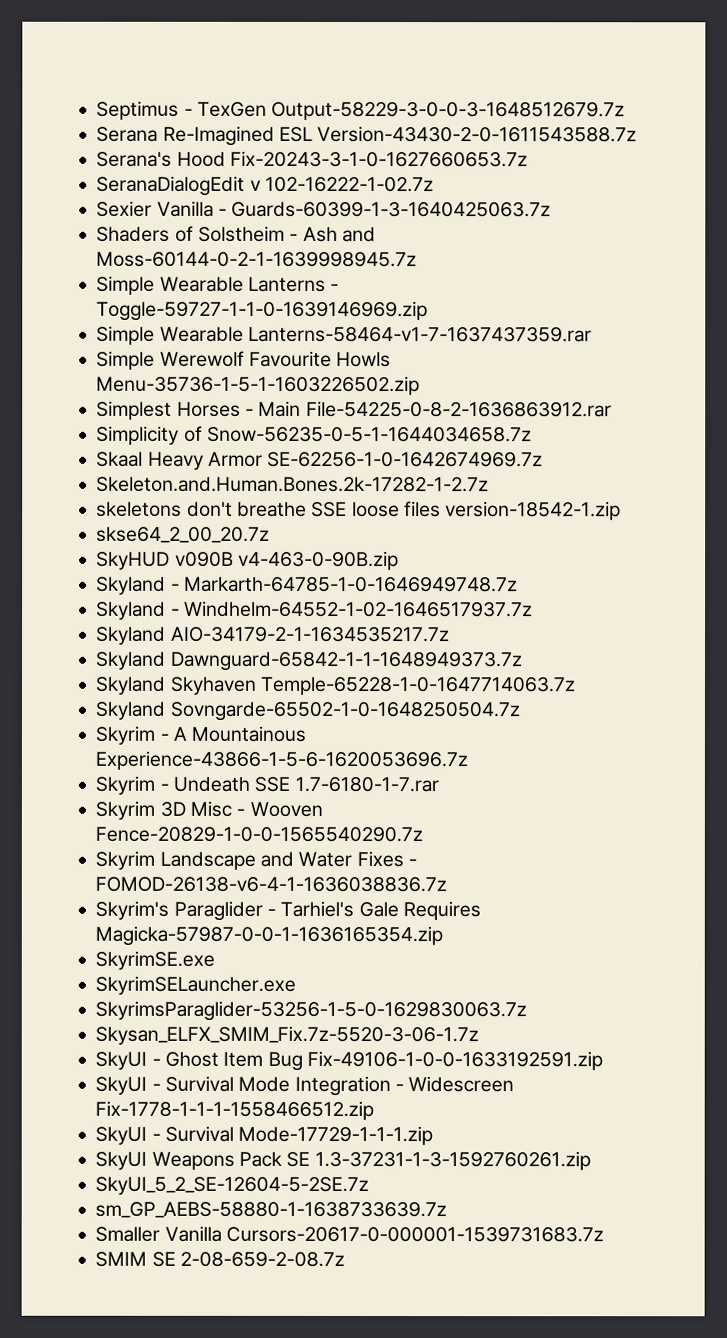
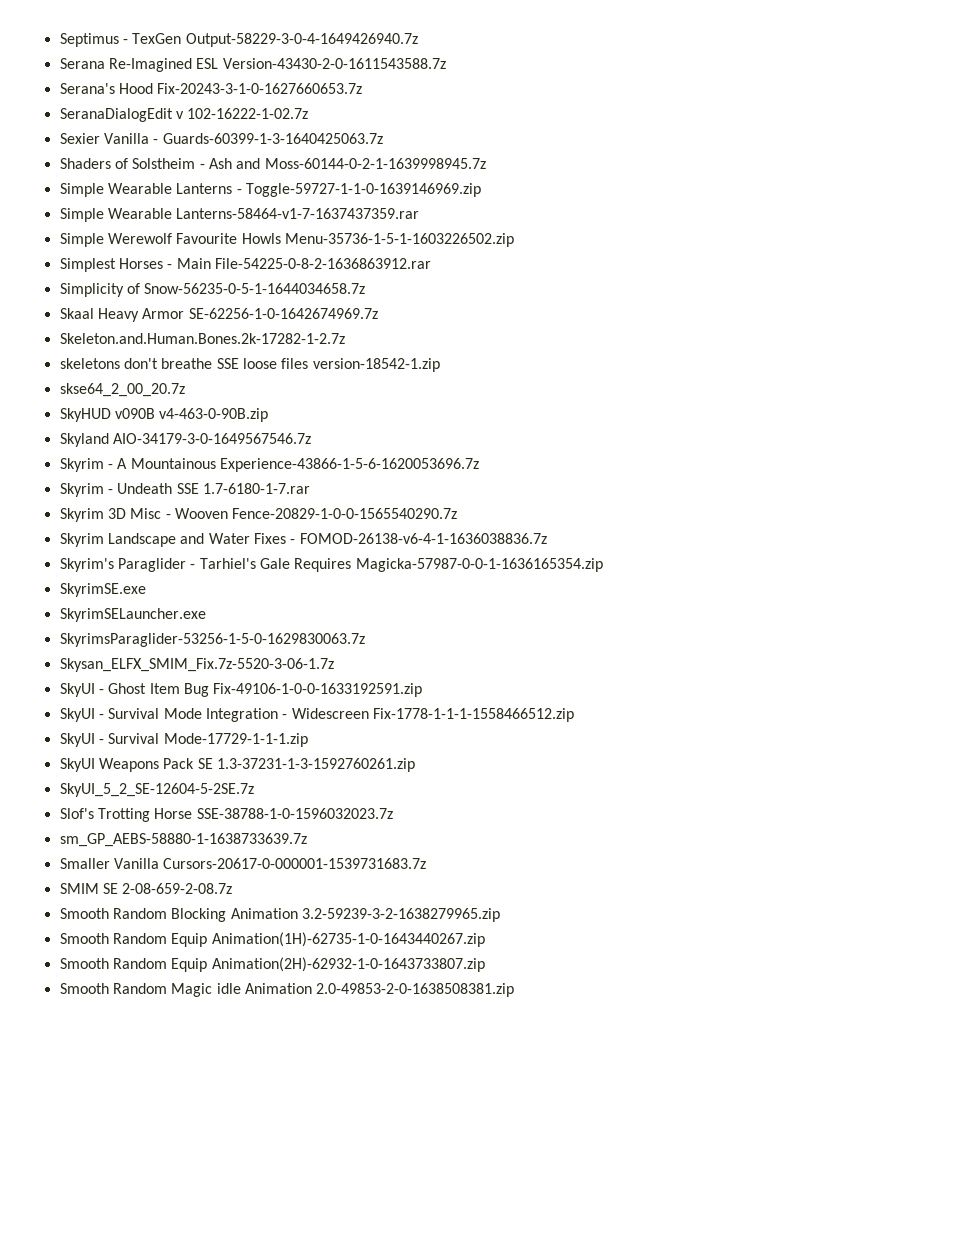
[271,101,626,121] Output-58229-3-0-0-3-1648512679.7z -> [185,33,418,47] Output-58229-3-0-4-1649426940.7z
[170,576,518,593] [96,600,533,620] [96,626,450,645] [95,651,523,672] [95,676,575,696] [95,701,520,722] - Markarth-64785-1-0-1646949748.7z // Skyland - Windhelm-64552-1-02-1646517937.7z // Skyland AIO-34179-2-1-1634535217.7z // Skyland Dawnguard-65842-1-1-1648949373.7z // Skyland Skyhaven Temple-65228-1-0-1647714063.7z // Skyland Sovngarde-65502-1-0-1648250504.7z -> [112,433,311,444] AIO-34179-3-0-1649567546.7z
(370, 1186) none -> [59,808,393,822] // Slof's Trotting Horse SSE-38788-1-0-1596032023.7z
(345, 1259) none -> [59,908,500,922] [59,932,485,947] [59,957,485,972] [59,983,515,997] // Smooth Random Blocking Animation 3.2-59239-3-2-1638279965.zip // Smooth Random Equip Animation(1H)-62735-1-0-1643440267.zip // Smooth Random Equip Animation(2H)-62932-1-0-1643733807.zip // Smooth Random Magic idle Animation 2.0-49853-2-0-1638508381.zip

